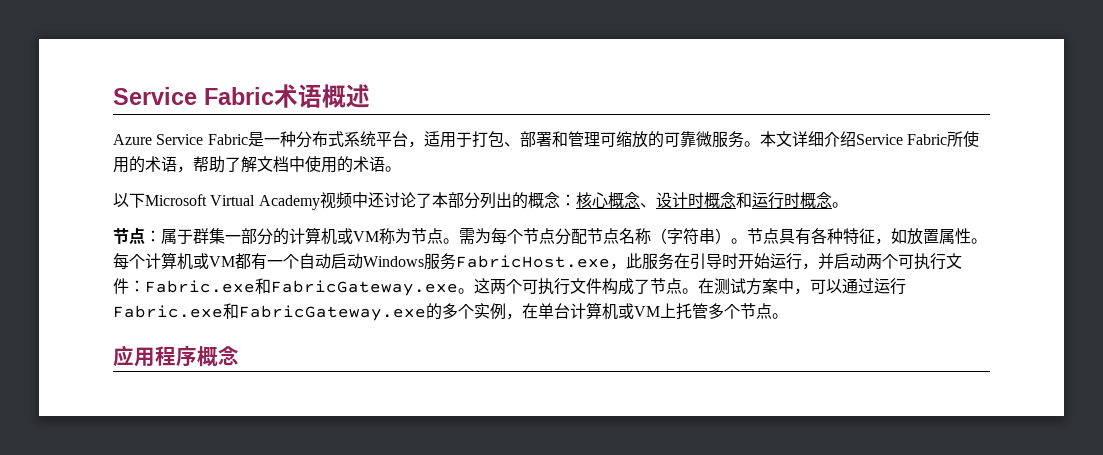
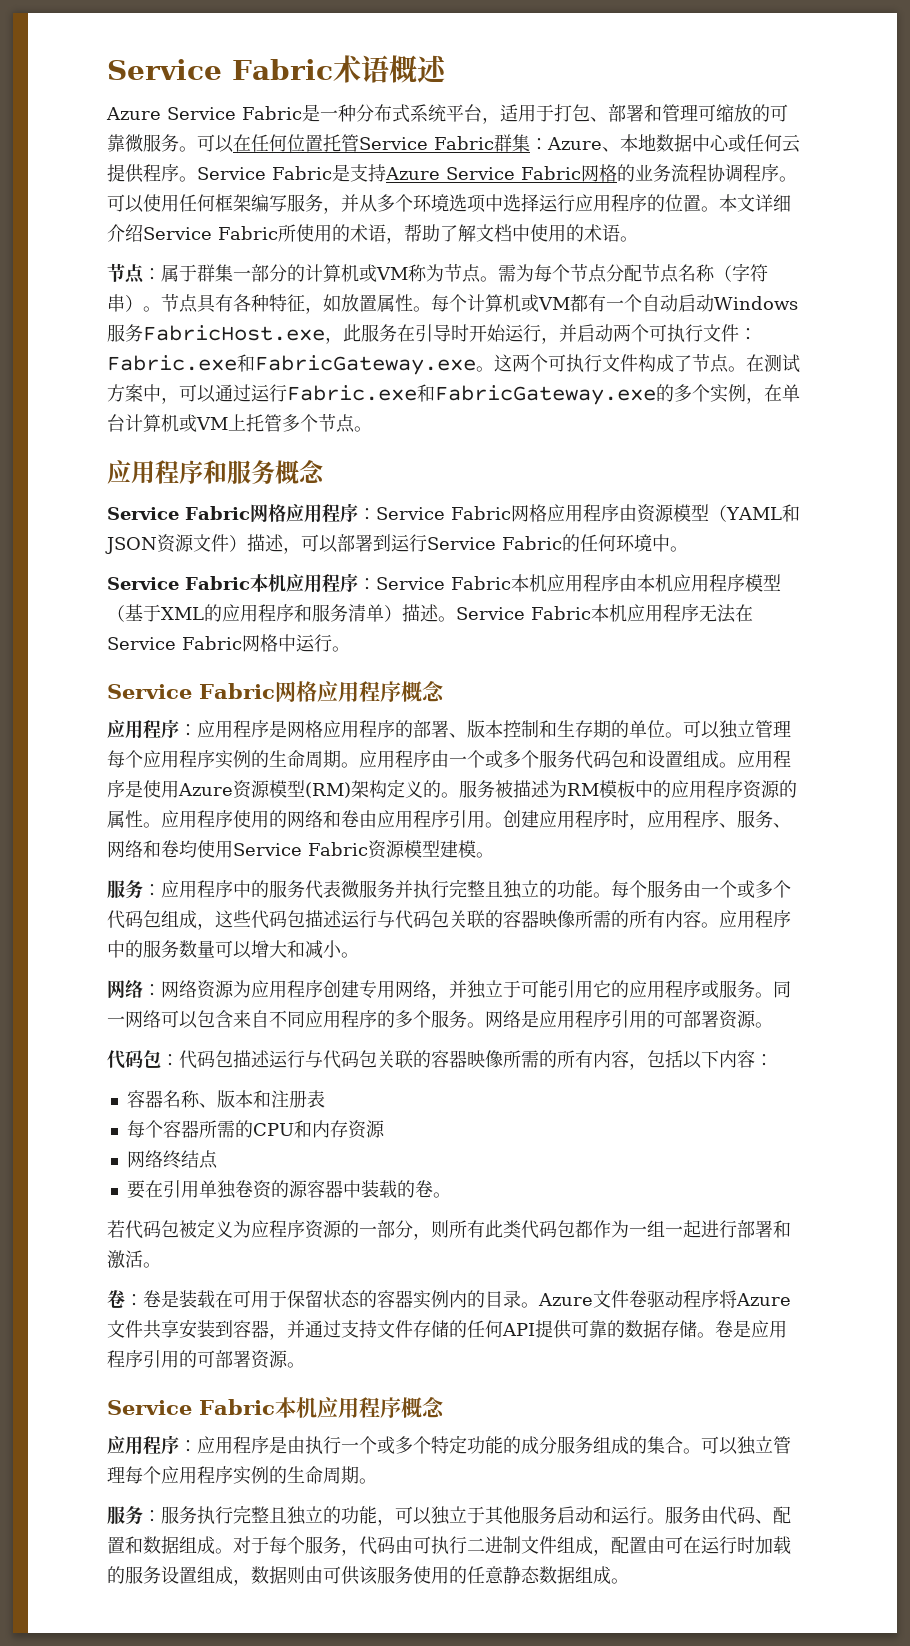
(760, 144) none -> [197,134,800,153] [107,164,797,183] [107,193,719,214] 可以在任何位置托管Service Fabric群集：Azure、本地数据中心或任何云提供程序。Service Fabric是支持Azure Service Fabric网格的业务流程协调程序。可以使用任何框架编写服务，并从多个环境选项中选择运行应用程序的位置。
[113,192,848,210] // 以下Microsoft Virtual Academy视频中还讨论了本部分列出的概念：核心概念、设计时概念和运行时概念。 -> (638, 239) none
[197,346,239,367] 概念 -> [203,460,325,485] [107,503,800,523] [105,534,688,554] [107,573,781,593] [107,604,753,623] [107,634,350,652] [107,680,445,702] [107,719,791,739] [107,750,791,769] [107,779,797,799] [107,810,791,830] [107,840,494,859] [107,879,791,899] [107,910,791,930] [107,940,359,959] [107,980,791,1000] [107,1010,773,1029] [107,1050,773,1070] [126,1090,325,1108] [126,1120,385,1139] [126,1150,218,1169] [126,1180,451,1199] [107,1219,791,1240] [107,1250,161,1269] [107,1290,791,1309] [107,1319,787,1340] [107,1350,305,1369] [107,1396,445,1418] [107,1435,791,1455] [107,1466,377,1485] [107,1505,791,1526] [107,1536,791,1556] [107,1566,629,1586] 和服务概念 // Service Fabric网格应用程序：Service Fabric网格应用程序由资源模型（YAML和JSON资源文件）描述，可以部署到运行Service Fabric的任何环境中。 // Service Fabric本机应用程序：Service Fabric本机应用程序由本机应用程序模型（基于XML的应用程序和服务清单）描述。Service Fabric本机应用程序无法在Service Fabric网格中运行。 // Service Fabric网格应用程序概念 // 应用程序：应用程序是网格应用程序的部署、版本控制和生存期的单位。可以独立管理每个应用程序实例的生命周期。应用程序由一个或多个服务代码包和设置组成。应用程序是使用Azure资源模型(RM)架构定义的。服务被描述为RM模板中的应用程序资源的属性。应用程序使用的网络和卷由应用程序引用。创建应用程序时，应用程序、服务、网络和卷均使用Service Fabric资源模型建模。 // 服务：应用程序中的服务代表微服务并执行完整且独立的功能。每个服务由一个或多个代码包组成，这些代码包描述运行与代码包关联的容器映像所需的所有内容。应用程序中的服务数量可以增大和减小。 // 网络：网络资源为应用程序创建专用网络，并独立于可能引用它的应用程序或服务。同一网络可以包含来自不同应用程序的多个服务。网络是应用程序引用的可部署资源。 // 代码包：代码包描述运行与代码包关联的容器映像所需的所有内容，包括以下内容： // 容器名称、版本和注册表 // 每个容器所需的CPU和内存资源 // 网络终结点 // 要在引用单独卷资的源容器中装载的卷。 // 若代码包被定义为应程序资源的一部分，则所有此类代码包都作为一组一起进行部署和激活。 // 卷：卷是装载在可用于保留状态的容器实例内的目录。Azure文件卷驱动程序将Azure文件共享安装到容器，并通过支持文件存储的任何API提供可靠的数据存储。卷是应用程序引用的可部署资源。 // Service Fabric本机应用程序概念 // 应用程序：应用程序是由执行一个或多个特定功能的成分服务组成的集合。可以独立管理每个应用程序实例的生命周期。 // 服务：服务执行完整且独立的功能，可以独立于其他服务启动和运行。服务由代码、配置和数据组成。对于每个服务，代码由可执行二进制文件组成，配置由可在运行时加载的服务设置组成，数据则由可供该服务使用的任意静态数据组成。

